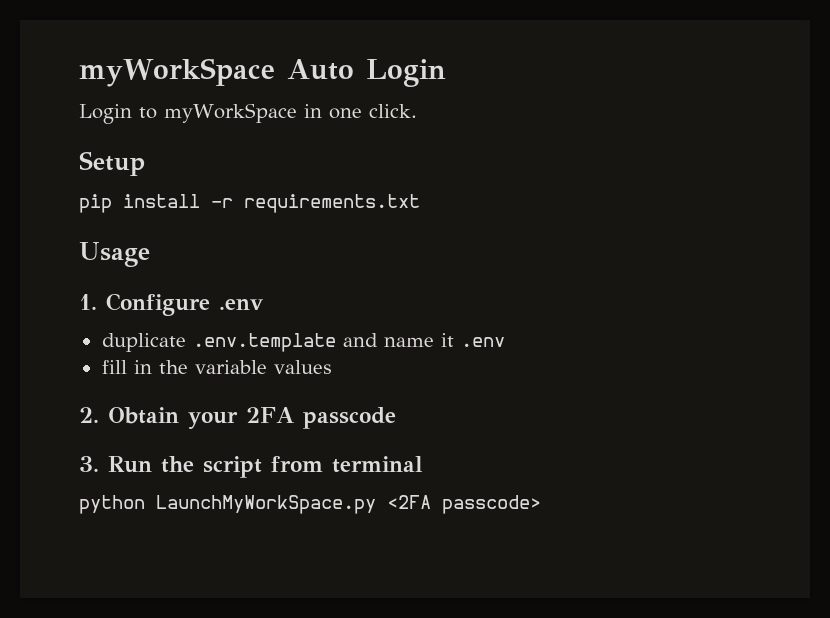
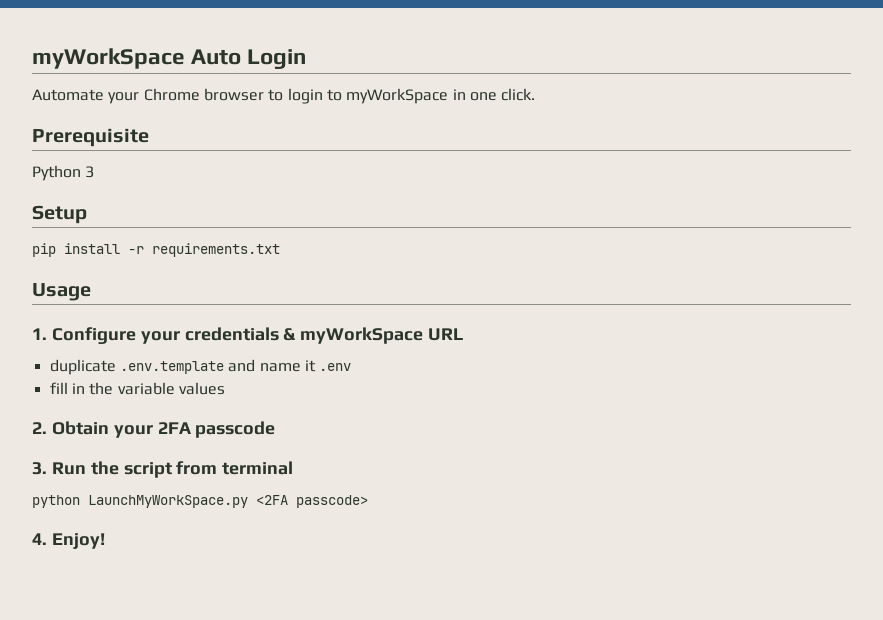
[79,104,132,124] Login -> [32,88,323,104] Automate your Chrome browser to login
(417, 111) none -> [32,128,149,147] [32,165,95,181] // Prerequisite // Python 3
[219,298,263,310] .env -> [140,327,464,344] your credentials & myWorkSpace URL
(541, 504) none -> [32,533,105,549] // 4. Enjoy!

